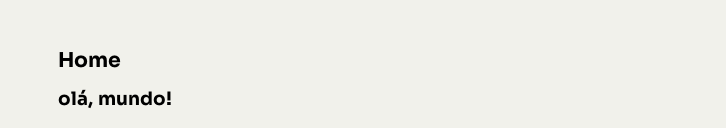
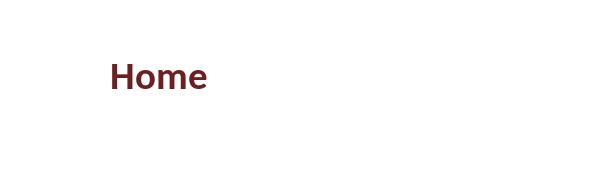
[58,89,172,109] // olá, mundo! -> (208, 76) none

